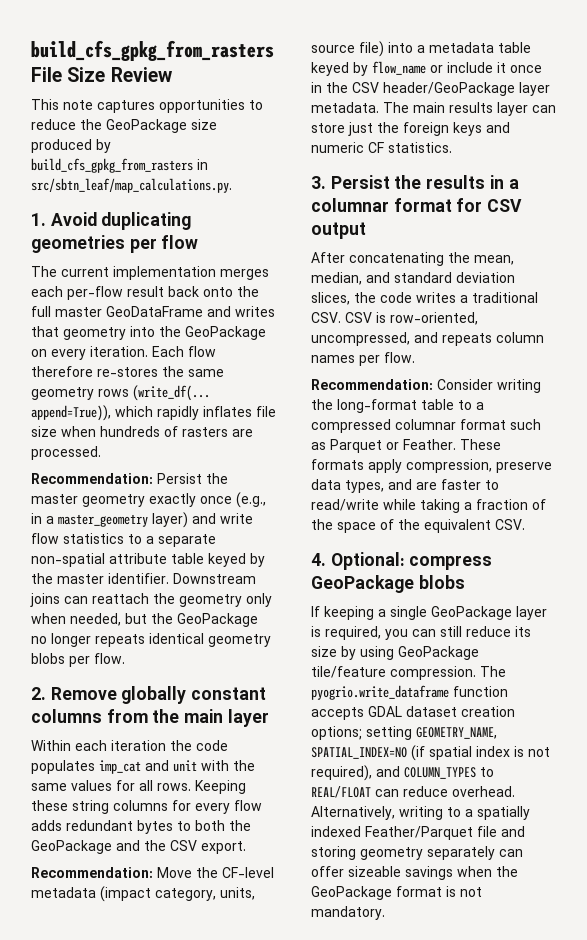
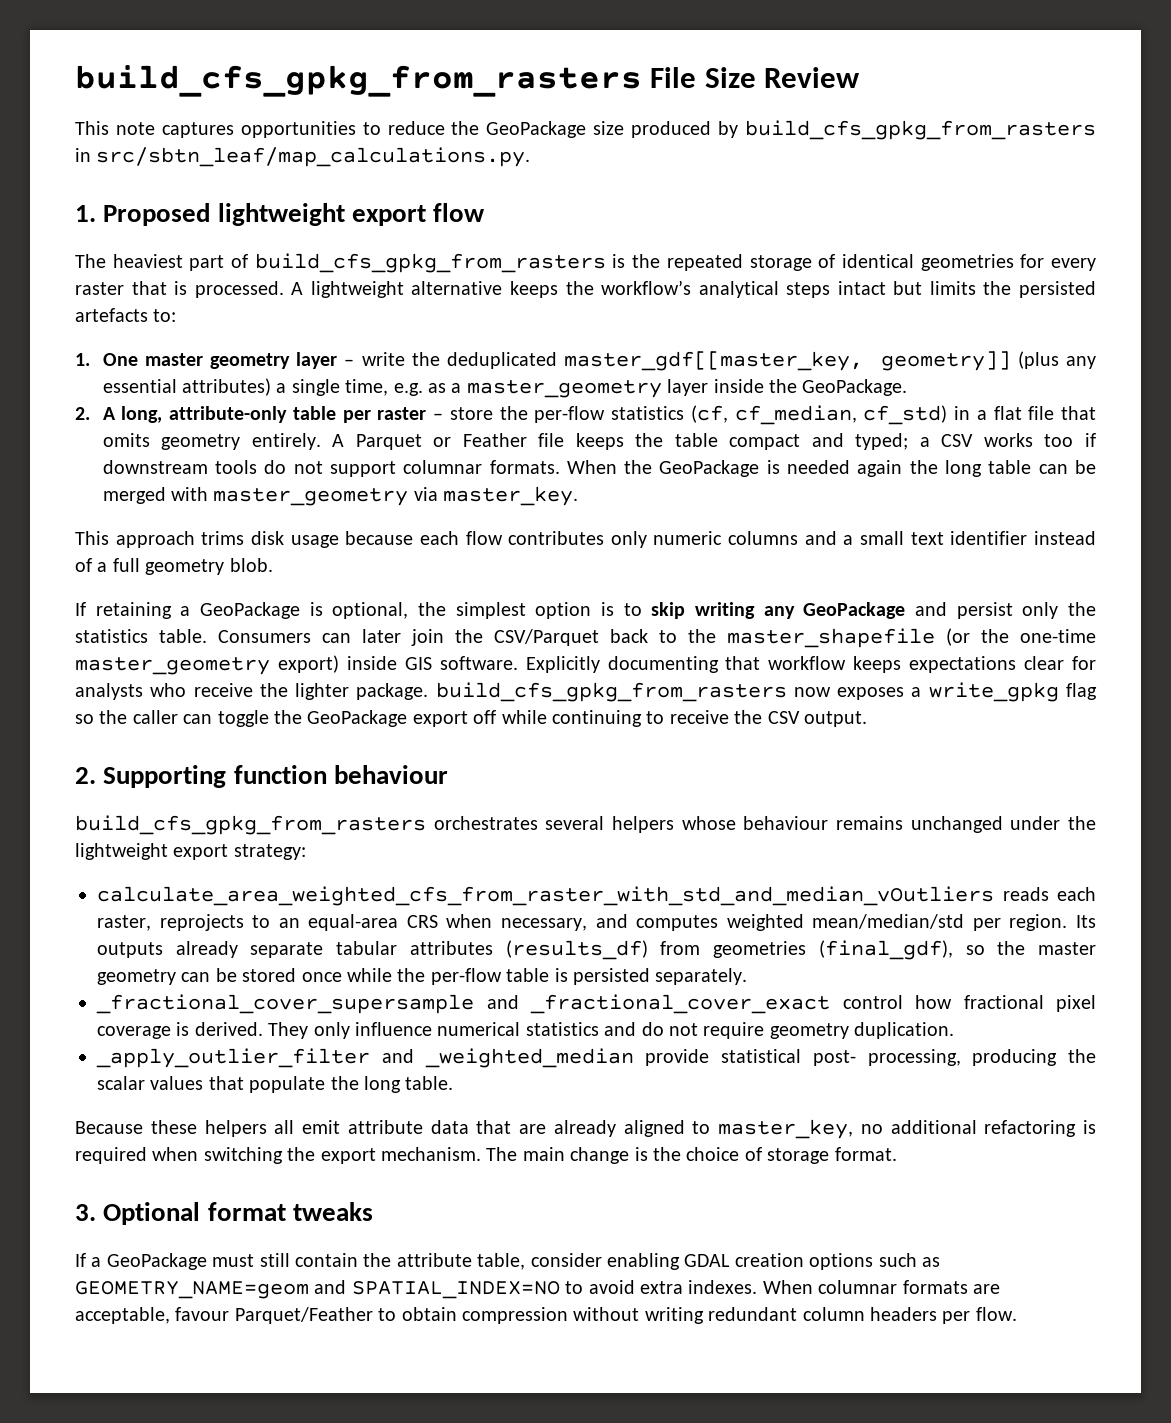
[50,212,192,230] [31,235,199,253] [31,266,269,280] [31,286,259,300] [31,306,275,317] [31,326,266,340] [31,346,216,360] [31,366,224,377] [31,385,210,401] [31,405,276,421] [31,426,253,437] [31,446,101,460] [31,473,228,484] [31,492,266,508] [31,512,253,528] [31,533,216,547] [31,553,265,567] [31,573,256,584] [30,593,272,607] [31,613,258,627] [31,633,271,647] [31,653,125,667] [31,686,267,704] [31,709,269,727] [31,740,228,751] [31,760,255,774] [31,780,246,794] [31,800,262,814] [31,820,251,834] [31,840,246,854] [31,867,274,878] [31,886,255,902] [311,41,531,57] [311,61,542,76] [311,82,550,96] [311,102,556,116] [311,122,510,136] [311,142,452,153] [311,175,519,189] [311,198,523,212] [311,222,366,239] [311,252,514,266] [311,272,515,285] [311,292,538,305] [311,312,478,325] [311,332,544,346] [311,352,415,366] [311,379,541,393] [311,399,484,413] [311,419,541,433] [311,439,501,453] [311,459,552,473] [311,479,499,493] [311,499,546,513] [311,519,525,533] [311,552,493,570] [311,575,465,593] [311,606,547,620] [311,626,531,640] [311,646,479,660] [311,666,506,680] [311,685,508,700] [311,706,515,720] [311,726,497,740] [311,745,550,761] [311,765,494,781] [311,786,515,798] [311,806,530,820] [311,826,525,840] [311,846,523,860] [311,866,518,880] [311,886,482,900] [311,906,385,920] Avoid duplicating geometries per flow // The current implementation merges each per-flow result back onto the full master GeoDataFrame and writes that geometry into the GeoPackage on every iteration. Each flow therefore re-stores the same geometry rows (write_df(... append=True)), which rapidly inflates file size when hundreds of rasters are processed. // Recommendation: Persist the master geometry exactly once (e.g., in a master_geometry layer) and write flow statistics to a separate non-spatial attribute table keyed by the master identifier. Downstream joins can reattach the geometry only when needed, but the GeoPackage no longer repeats identical geometry blobs per flow. // 2. Remove globally constant columns from the main layer // Within each iteration the code populates imp_cat and unit with the same values for all rows. Keeping these string columns for every flow adds redundant bytes to both the GeoPackage and the CSV export. // Recommendation: Move the CF-level metadata (impact category, units, source file) into a metadata table keyed by flow_name or include it once in the CSV header/GeoPackage layer metadata. The main results layer can store just the foreign keys and numeric CF statistics. // 3. Persist the results in a columnar format for CSV output // After concatenating the mean, median, and standard deviation slices, the code writes a traditional CSV. CSV is row-oriented, uncompressed, and repeats column names per flow. // Recommendation: Consider writing the long-format table to a compressed columnar format such as Parquet or Feather. These formats apply compression, preserve data types, and are faster to read/write while taking a fraction of the space of the equivalent CSV. // 4. Optional: compress GeoPackage blobs // If keeping a single GeoPackage layer is required, you can still reduce its size by using GeoPackage tile/feature compression. The pyogrio.write_dataframe function accepts GDAL dataset creation options; setting GEOMETRY_NAME, SPATIAL_INDEX=NO (if spatial index is not required), and COLUMN_TYPES to REAL/FLOAT can reduce overhead. Alternatively, writing to a spatially indexed Feather/Parquet file and storing geometry separately can offer sizeable savings when the GeoPackage format is not mandatory. -> [103,203,486,226] [75,253,1097,273] [75,280,1096,298] [75,308,177,322] [75,351,1096,371] [102,378,908,398] [75,405,1096,425] [102,433,1097,450] [102,460,1097,477] [102,486,579,506] [75,531,1096,548] [75,558,273,575] [75,602,1096,619] [75,628,1096,648] [75,655,1096,675] [75,682,1097,702] [75,710,867,727] [75,765,448,788] [75,815,1096,835] [75,843,306,860] [97,886,1096,906] [97,914,1096,931] [97,940,1096,960] [97,968,748,985] [96,994,1096,1014] [97,1022,955,1039] [96,1048,1096,1068] [97,1076,454,1093] [75,1119,1096,1139] [75,1147,897,1164] [75,1202,373,1225] [75,1253,940,1270] [75,1280,1000,1299] [75,1307,1017,1324] Proposed lightweight export flow // The heaviest part of build_cfs_gpkg_from_rasters is the repeated storage of identical geometries for every raster that is processed. A lightweight alternative keeps the workflow’s analytical steps intact but limits the persisted artefacts to: // 1. One master geometry layer – write the deduplicated master_gdf[[master_key, geometry]] (plus any essential attributes) a single time, e.g. as a master_geometry layer inside the GeoPackage. // 2. A long, attribute-only table per raster – store the per-flow statistics (cf, cf_median, cf_std) in a flat file that omits geometry entirely. A Parquet or Feather file keeps the table compact and typed; a CSV works too if downstream tools do not support columnar formats. When the GeoPackage is needed again the long table can be merged with master_geometry via master_key. // This approach trims disk usage because each flow contributes only numeric columns and a small text identifier instead of a full geometry blob. // If retaining a GeoPackage is optional, the simplest option is to skip writing any GeoPackage and persist only the statistics table. Consumers can later join the CSV/Parquet back to the master_shapefile (or the one-time master_geometry export) inside GIS software. Explicitly documenting that workflow keeps expectations clear for analysts who receive the lighter package. build_cfs_gpkg_from_rasters now exposes a write_gpkg flag so the caller can toggle the GeoPackage export off while continuing to receive the CSV output. // 2. Supporting function behaviour // build_cfs_gpkg_from_rasters orchestrates several helpers whose behaviour remains unchanged under the lightweight export strategy: // calculate_area_weighted_cfs_from_raster_with_std_and_median_vOutliers reads each raster, reprojects to an equal-area CRS when necessary, and computes weighted mean/median/std per region. Its outputs already separate tabular attributes (results_df) from geometries (final_gdf), so the master geometry can be stored once while the per-flow table is persisted separately. // _fractional_cover_supersample and _fractional_cover_exact control how fractional pixel coverage is derived. They only influence numerical statistics and do not require geometry duplication. // _apply_outlier_filter and _weighted_median provide statistical post- processing, producing the scalar values that populate the long table. // Because these helpers all emit attribute data that are already aligned to master_key, no additional refactoring is required when switching the export mechanism. The main change is the choice of storage format. // 3. Optional format tweaks // If a GeoPackage must still contain the attribute table, consider enabling GDAL creation options such as GEOMETRY_NAME=geom and SPATIAL_INDEX=NO to avoid extra indexes. When columnar formats are acceptable, favour Parquet/Feather to obtain compression without writing redundant column headers per flow.

